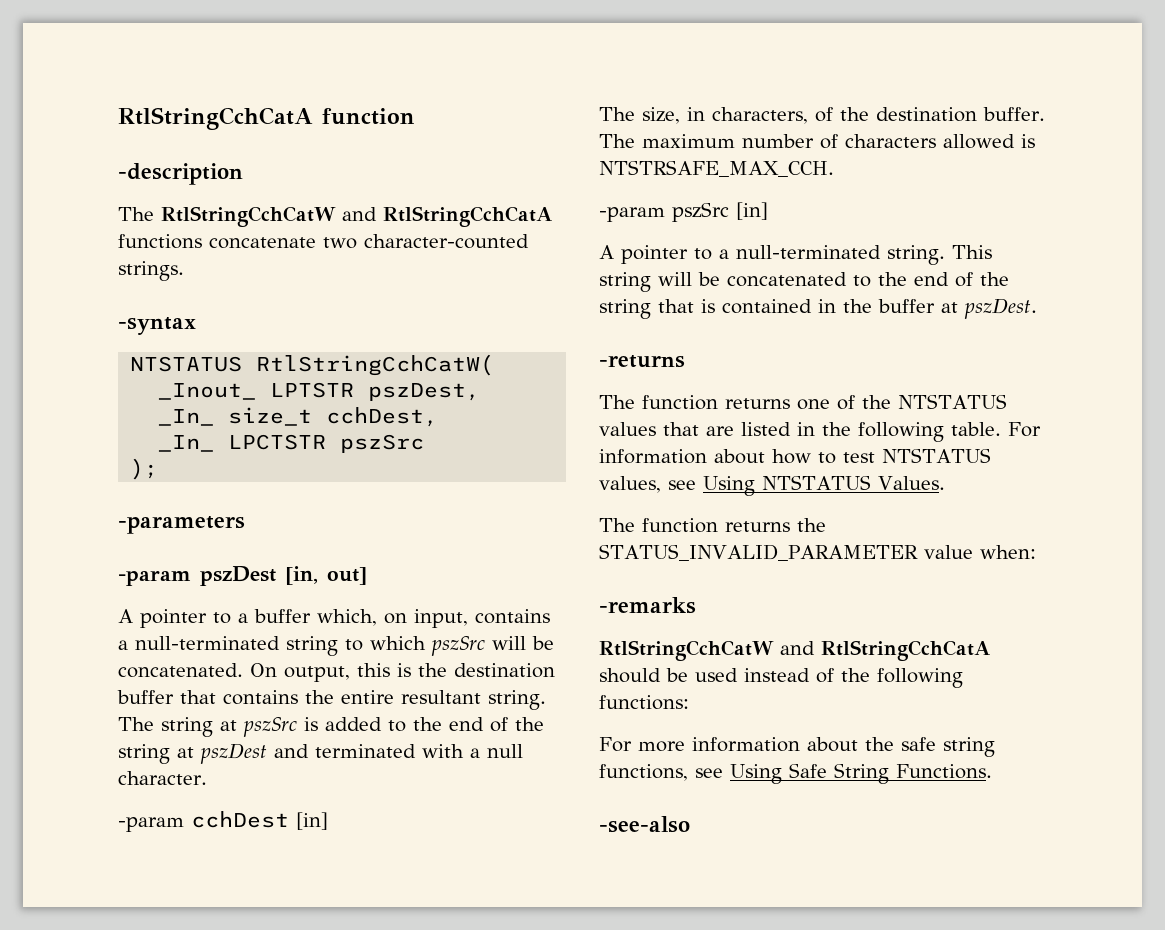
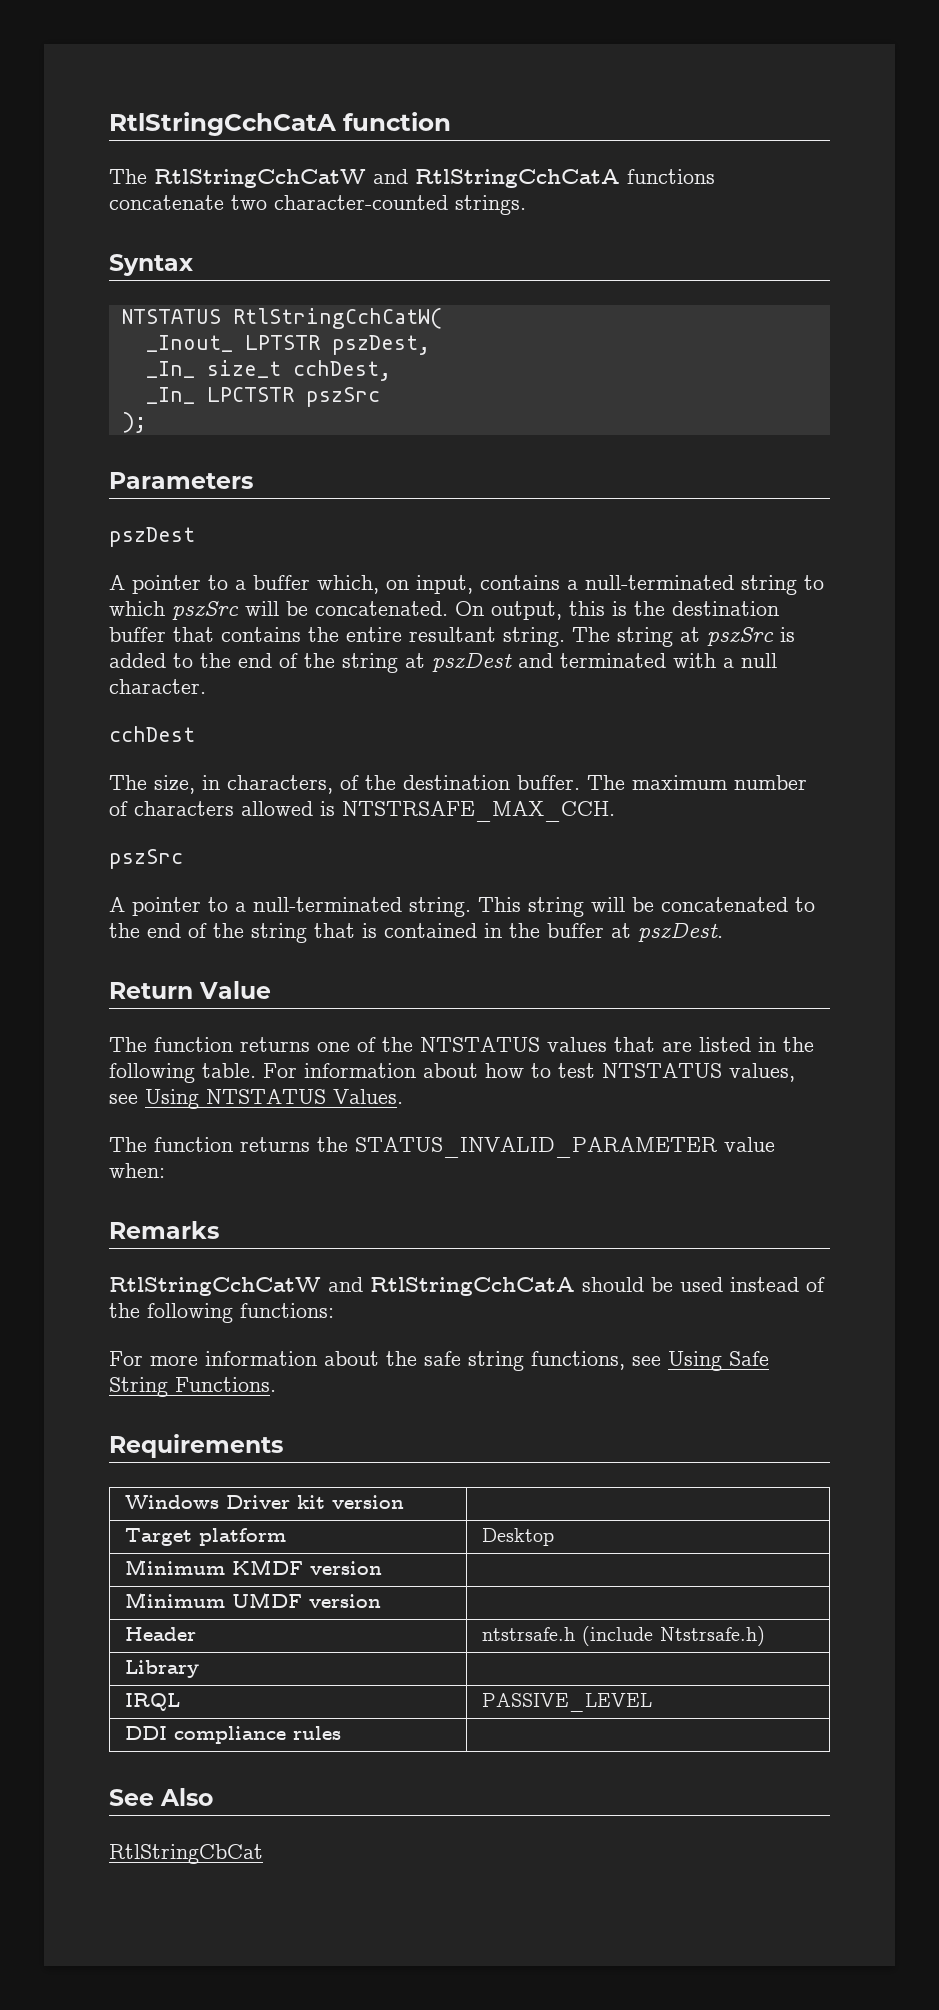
[118,163,243,185] // -description -> (451, 121) none
[118,317,196,335] -syntax -> [109,254,193,276] Syntax
[118,516,245,534] [118,566,367,586] -parameters // -param pszDest [in, out] -> [109,472,253,489] [109,527,195,547] Parameters // pszDest
[118,817,184,832] -param -> (206, 686) none
[296,812,328,830] [in] -> (195, 734) none
[599,202,768,222] -param pszSrc [in] -> [109,849,183,869] pszSrc
[599,355,685,368] -returns -> [109,981,271,999] Return Value
[599,597,696,614] -remarks -> [109,1221,219,1239] Remarks
[599,816,690,833] -see-also -> [109,1434,283,1458] [124,1495,404,1509] [124,1528,286,1546] [481,1528,554,1546] [124,1559,382,1575] [124,1592,381,1608] [124,1627,196,1641] [481,1626,765,1646] [124,1660,199,1678] [124,1693,180,1711] [481,1693,652,1712] [124,1726,341,1744] [109,1788,213,1806] [109,1844,263,1864] Requirements // Windows Driver kit version | // Target platform | Desktop // Minimum KMDF version | // Minimum UMDF version | // Header | ntstrsafe.h (include Ntstrsafe.h) // Library | // IRQL | PASSIVE_LEVEL // DDI compliance rules | // See Also // RtlStringCbCat

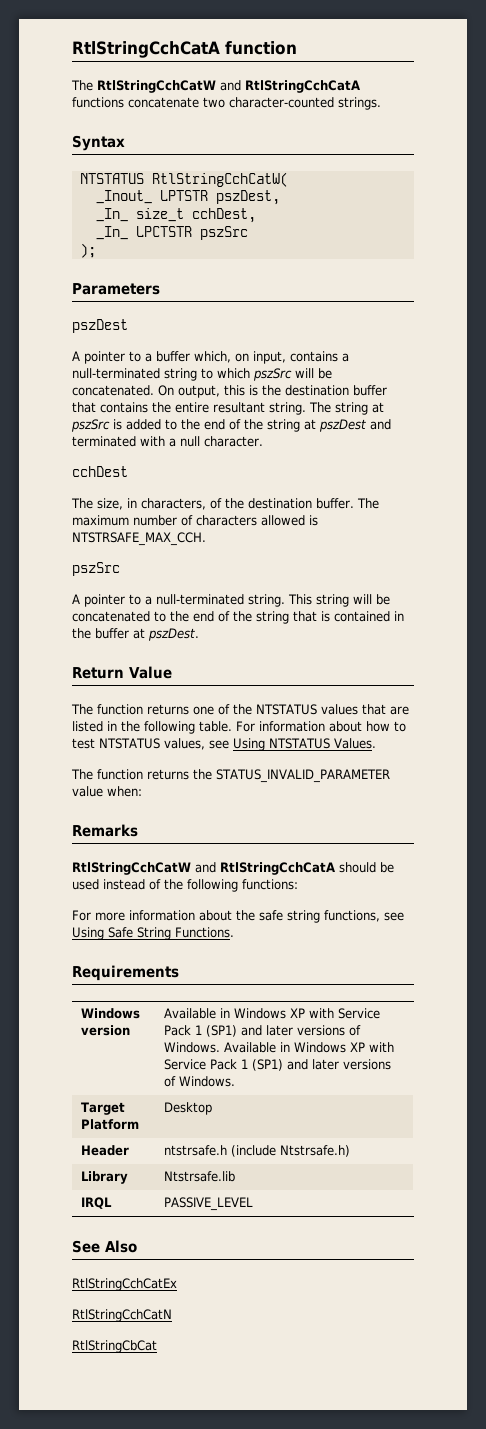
[225,1495,404,1509] Driver kit version | -> [80,1025,130,1036] [163,1008,380,1019] [163,1025,361,1037] [163,1042,394,1053] [163,1059,391,1071] [163,1076,235,1087] version | Available in Windows XP with Service Pack 1 (SP1) and later versions of Windows. Available in Windows XP with Service Pack 1 (SP1) and later versions of Windows.
[198,1528,286,1546] platform -> [80,1119,139,1130] Platform
[124,1559,382,1575] [124,1592,381,1608] // Minimum KMDF version | // Minimum UMDF version | -> (212, 1108) none
(199, 1669) none -> [163,1171,235,1182] Ntstrsafe.lib
[124,1726,341,1744] // DDI compliance rules | -> (253, 1204) none
(213, 1797) none -> [72,1278,177,1291] [72,1309,172,1322] // RtlStringCchCatEx // RtlStringCchCatN

